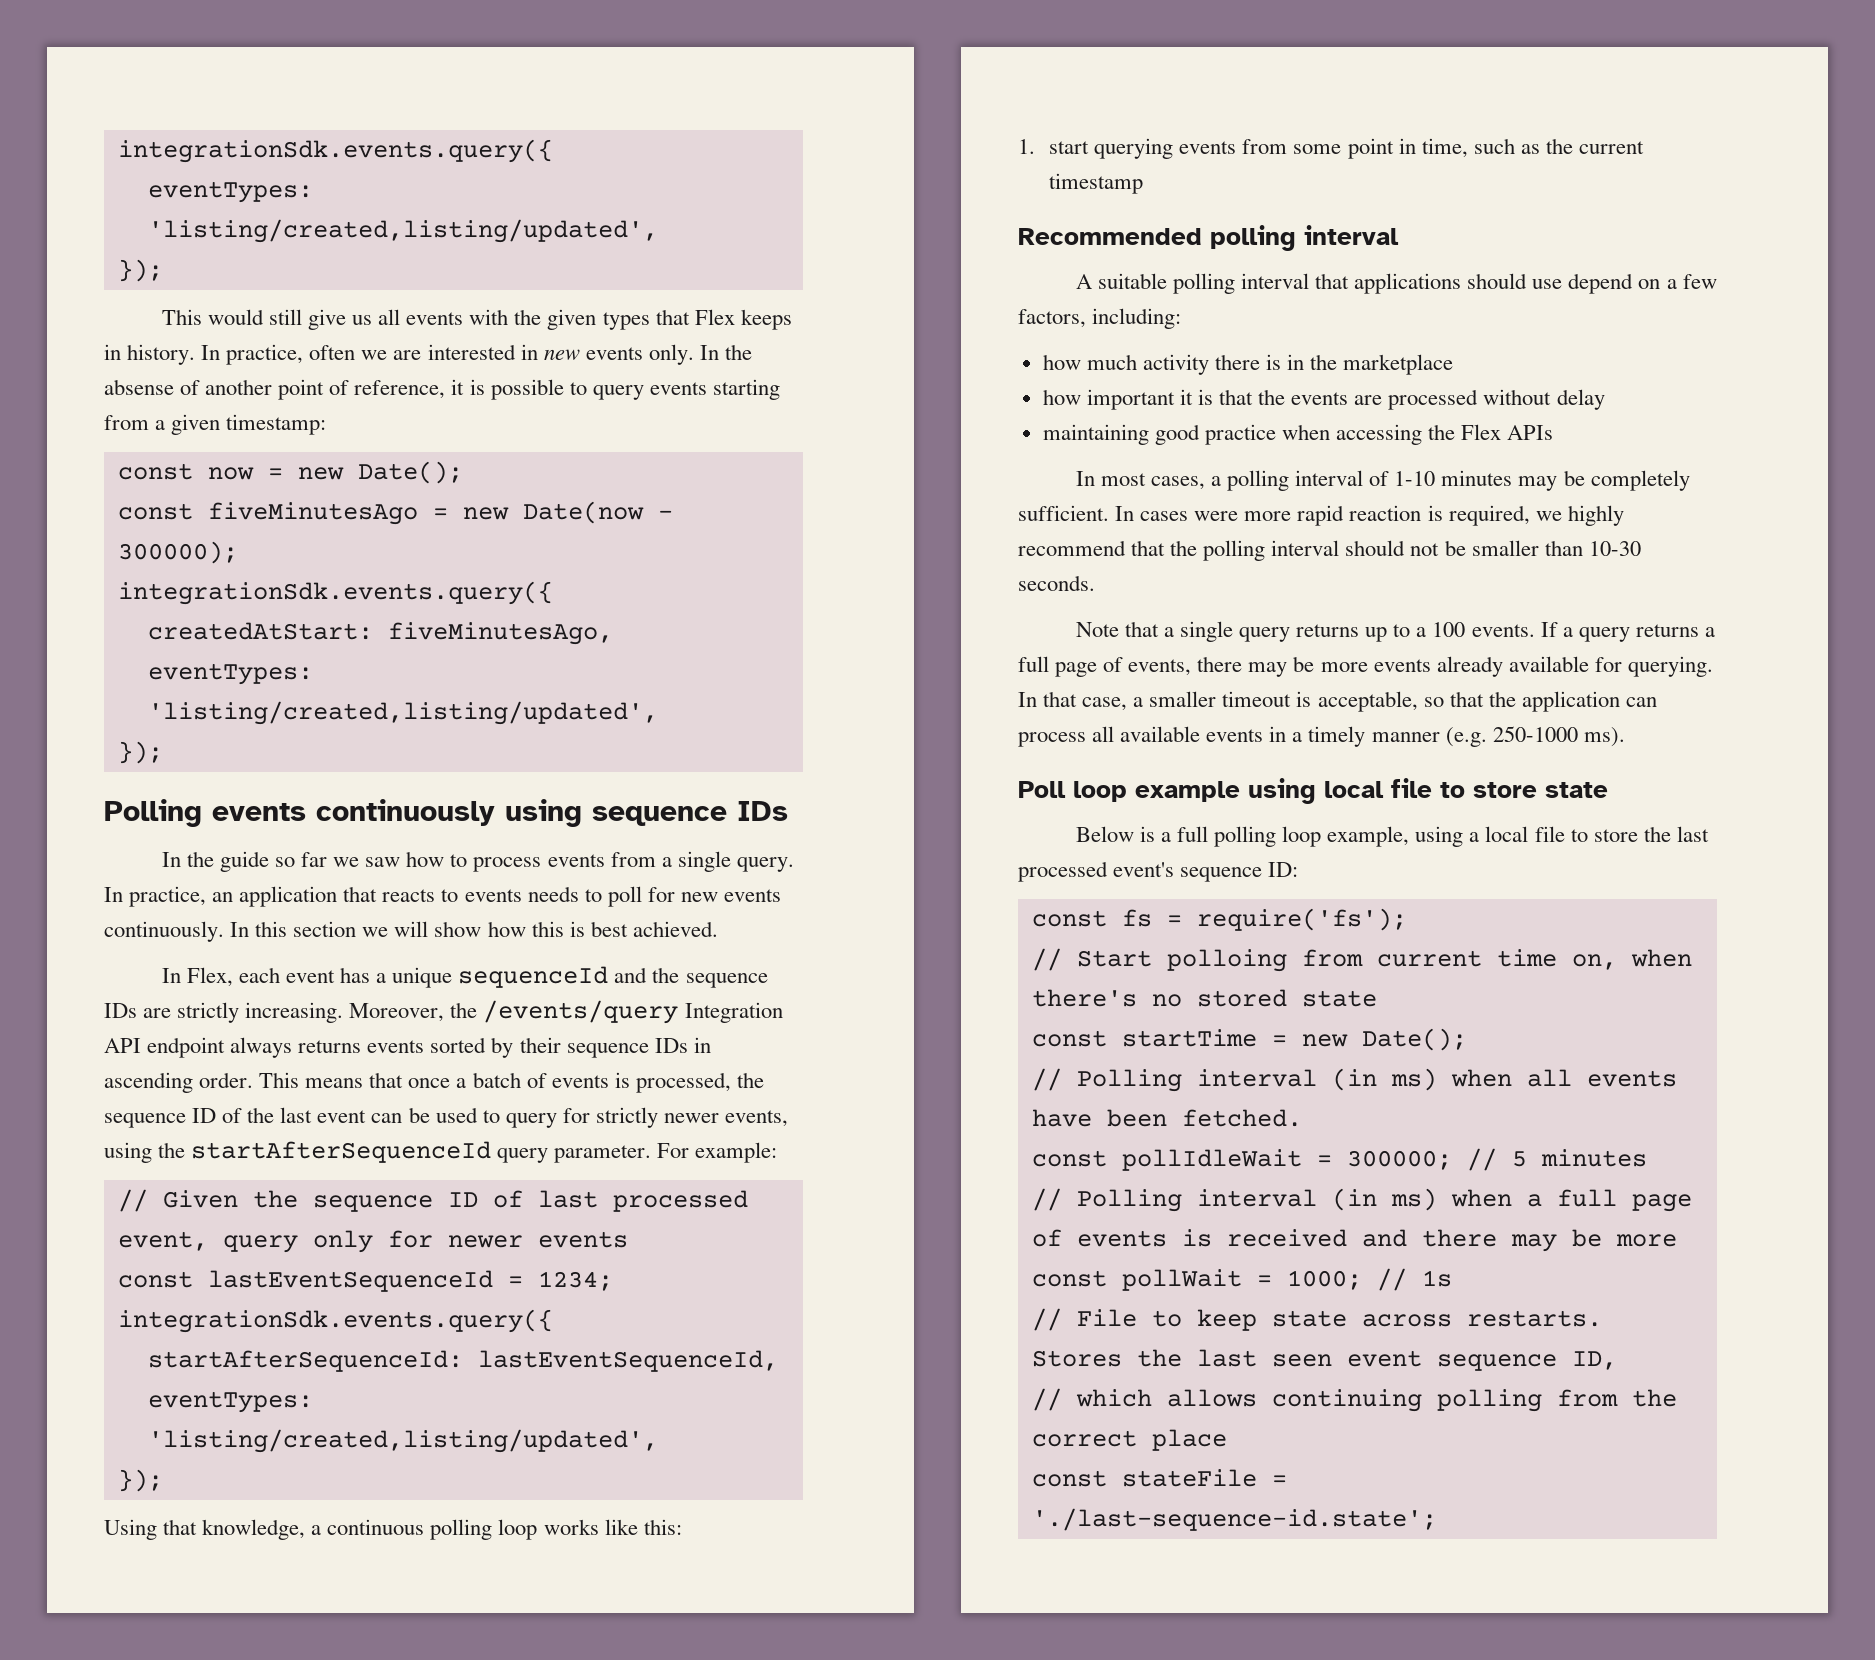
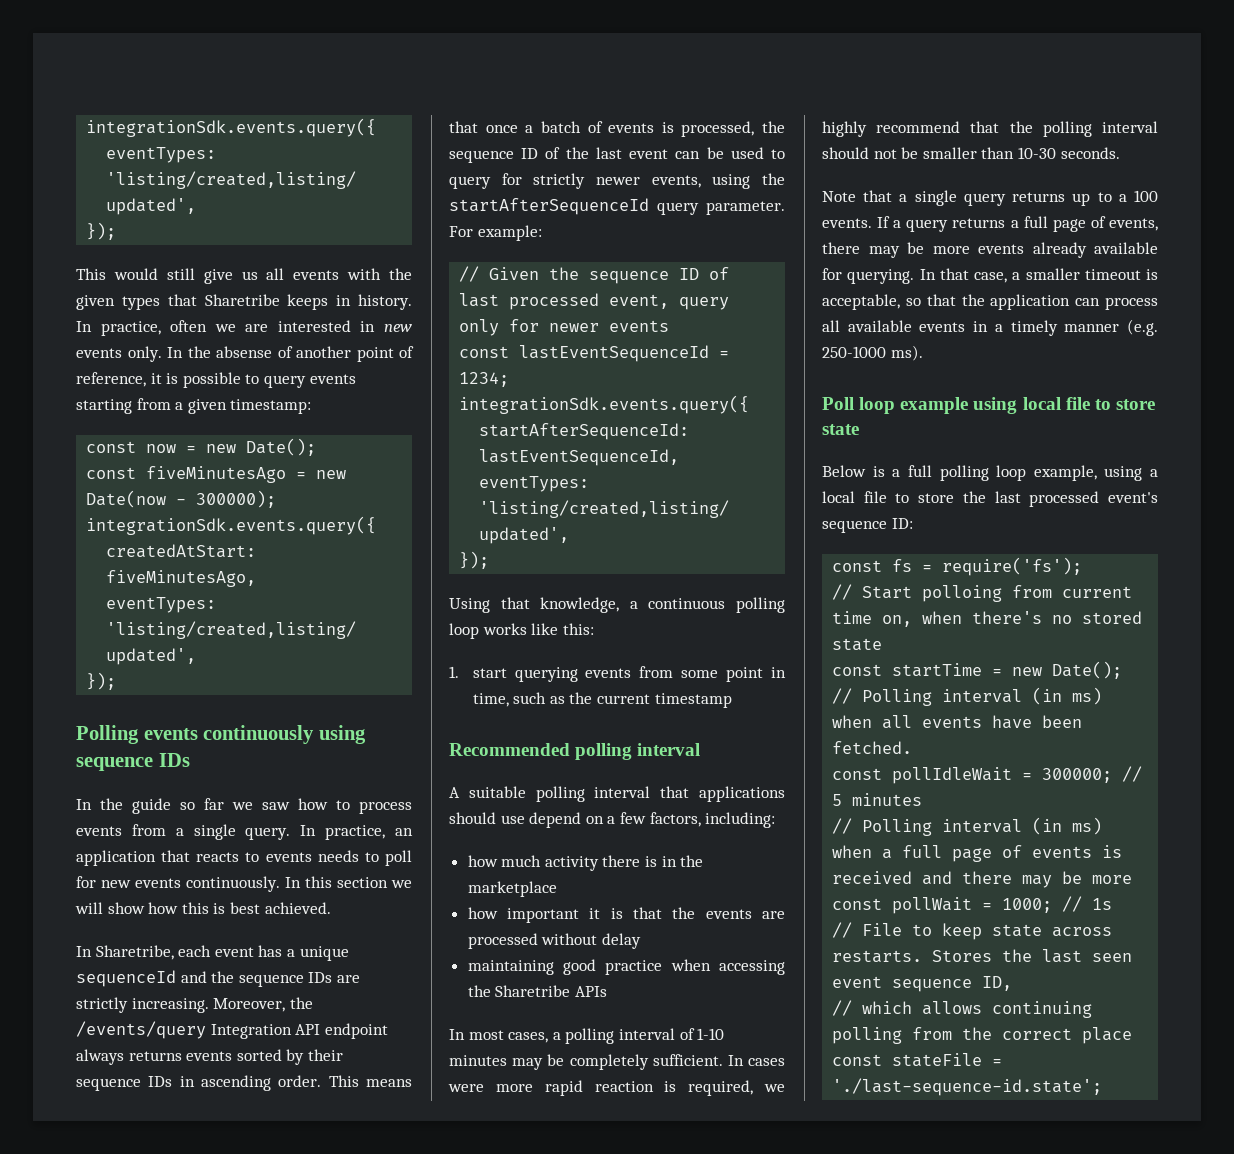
[694,309,735,325] Flex -> [204,294,280,306] Sharetribe
[186,967,233,987] Flex, -> [95,945,174,960] Sharetribe,
[1461,424,1502,440] Flex -> [495,985,571,997] Sharetribe

